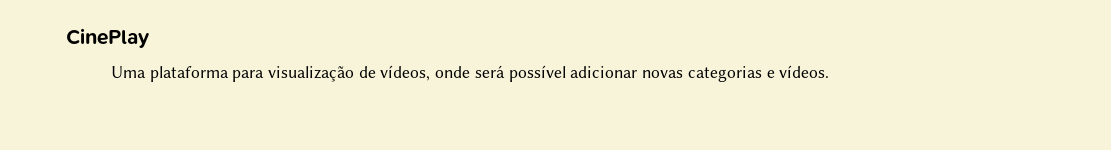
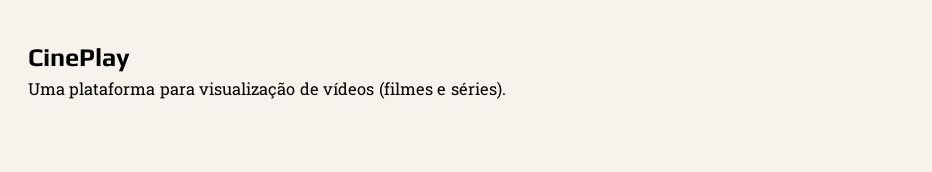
[380,65,830,82] vídeos, onde será possível adicionar novas categorias e vídeos. -> [323,81,506,99] vídeos (filmes e séries).

